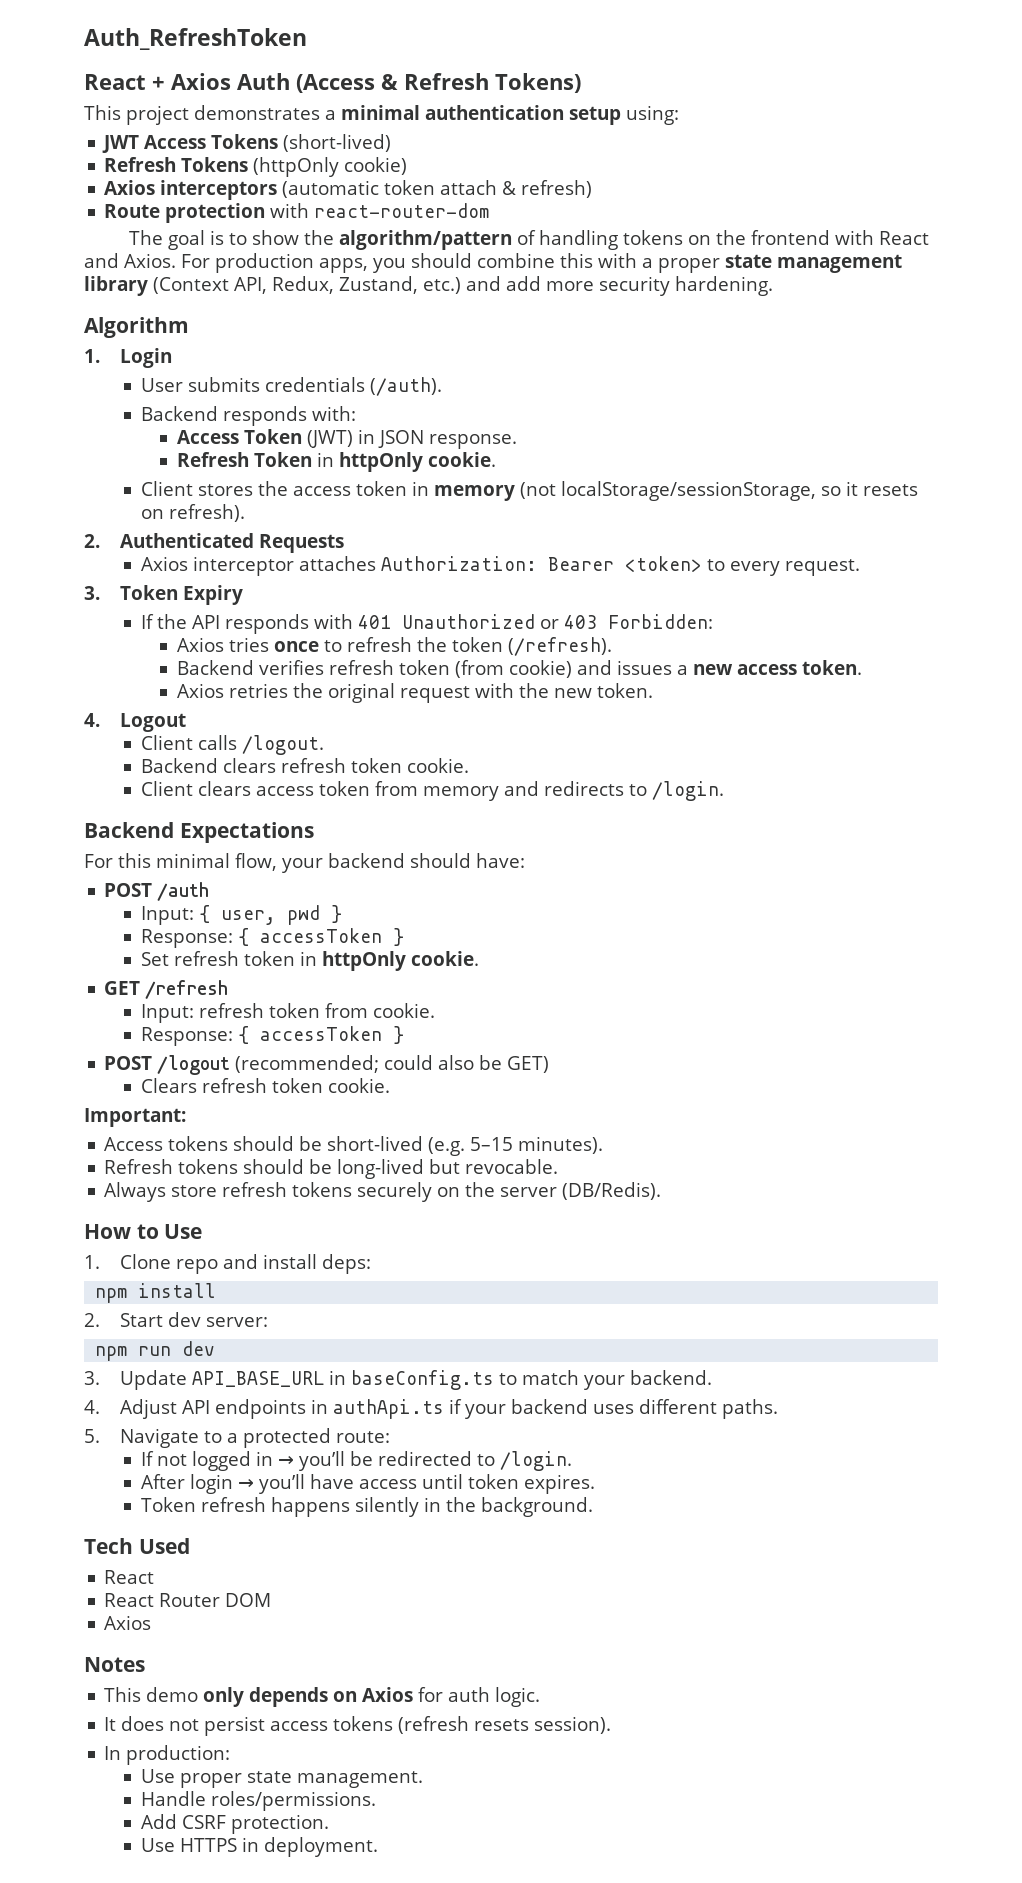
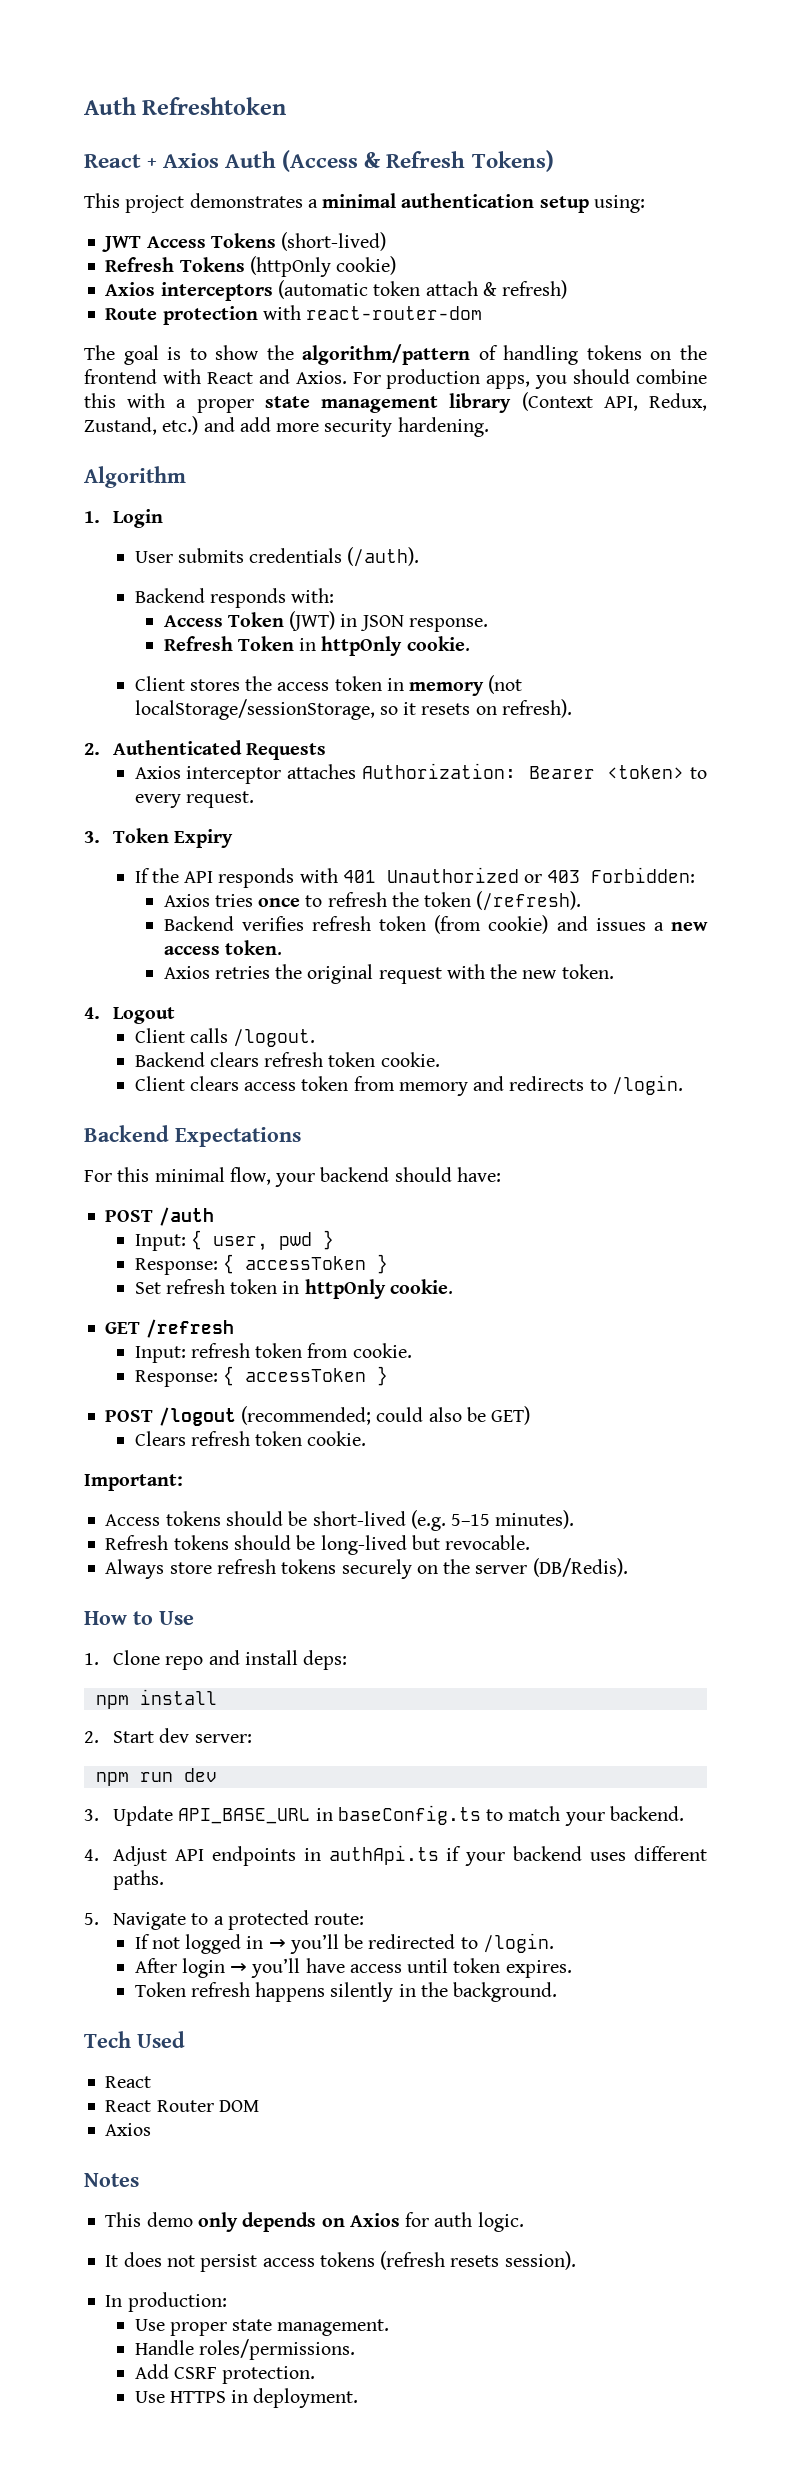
[84,28,307,50] Auth_RefreshToken -> [84,97,287,115] Auth Refreshtoken

